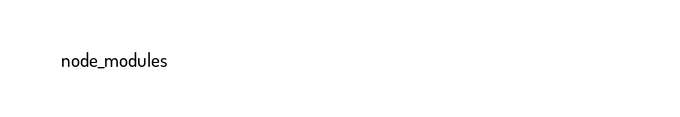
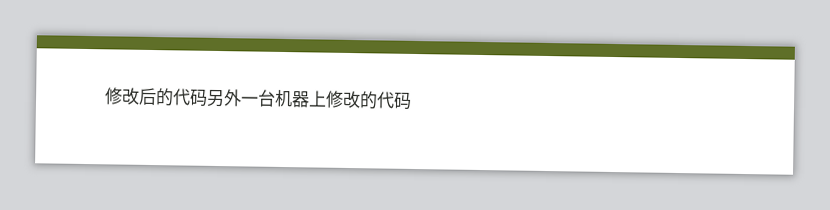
[61,52,167,69] node_modules -> [104,87,412,110] 修改后的代码另外一台机器上修改的代码

